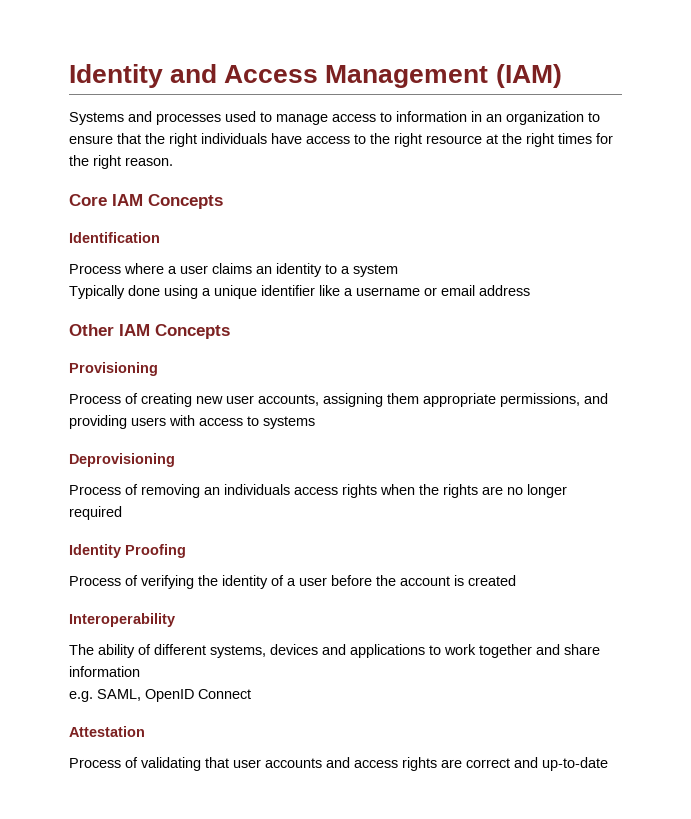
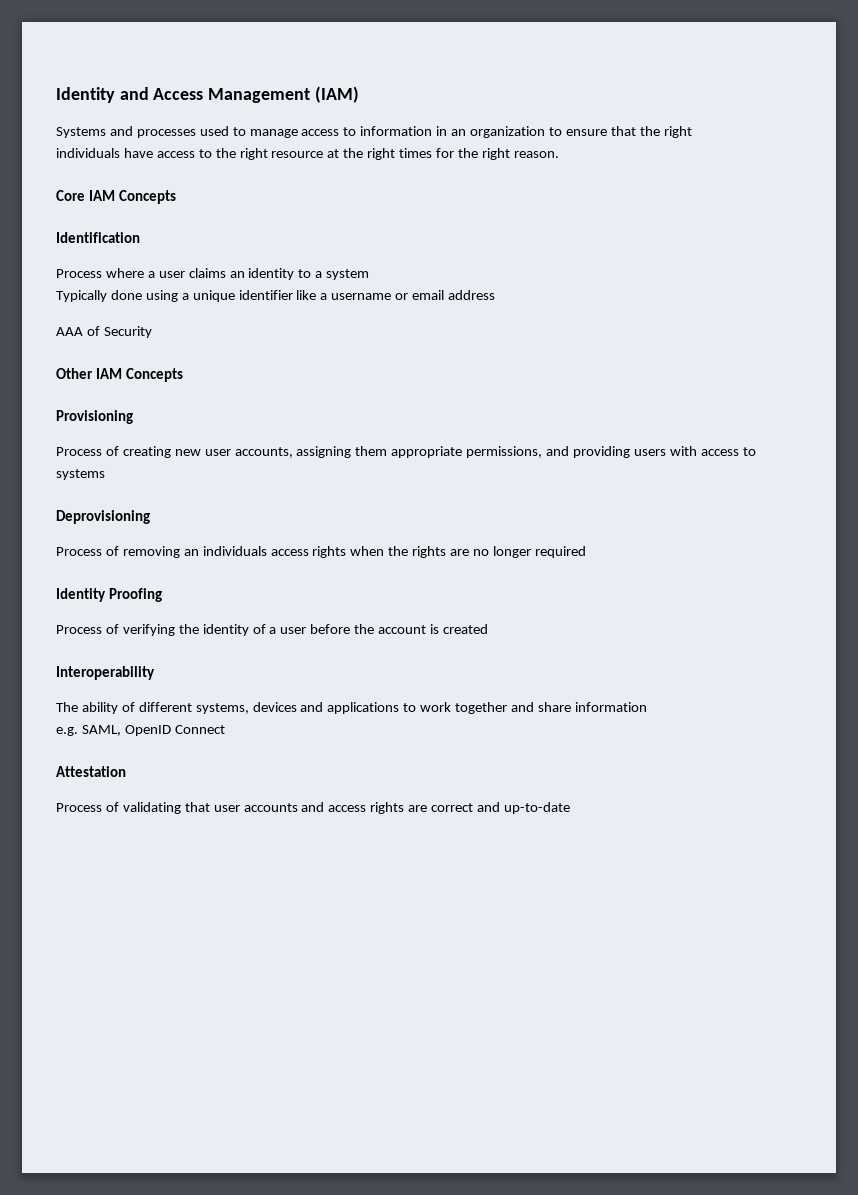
(530, 290) none -> [56,326,152,338] // AAA of Security

